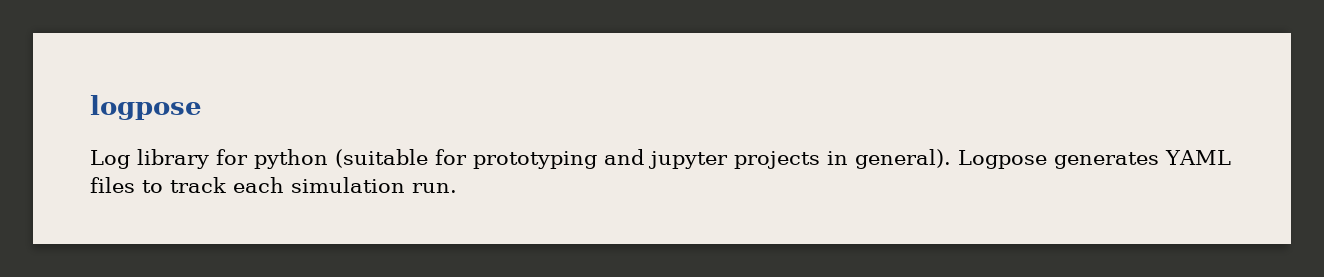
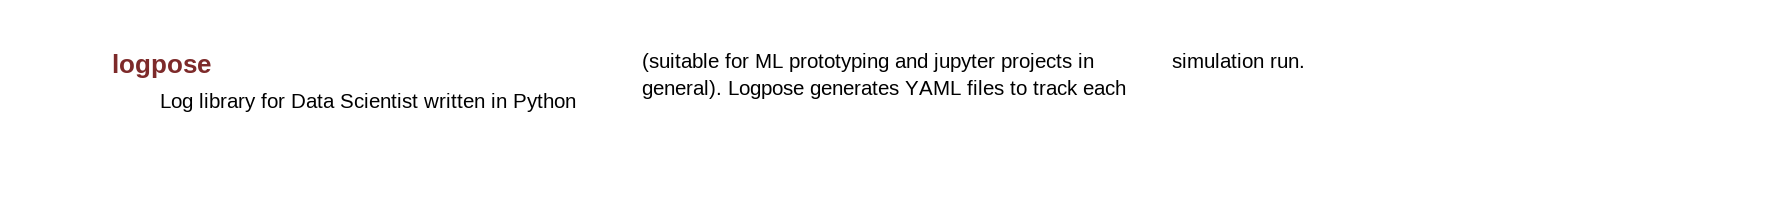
[254,149,328,169] python -> [290,93,576,112] Data Scientist written in Python
(467, 157) none -> [755,54,783,68] ML

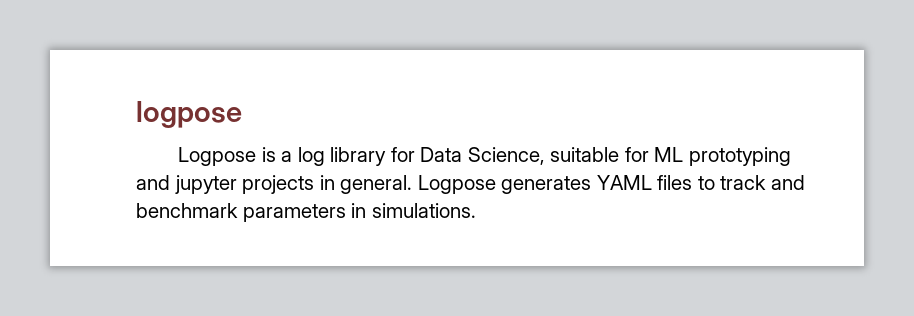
[159,93,576,112] [642,53,719,72] Log library for Data Scientist written in Python (suitable -> [178,147,620,166] Logpose is a log library for Data Science, suitable
[642,80,722,99] general). -> [340,175,413,194] general.
[1083,80,1126,95] [1172,53,1305,68] each simulation run. -> [770,175,805,190] [136,203,476,222] and benchmark parameters in simulations.

